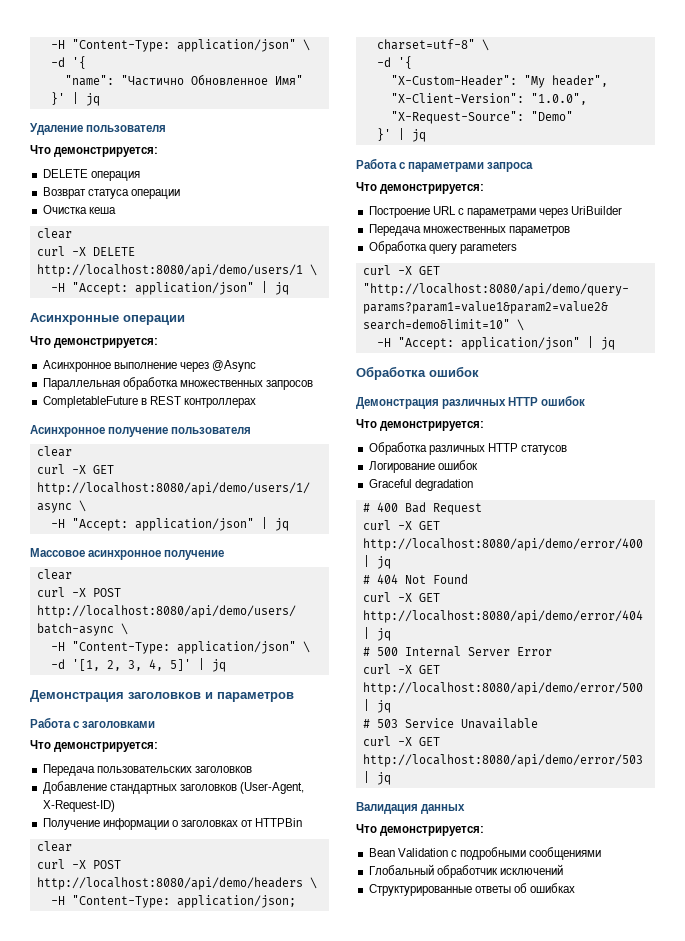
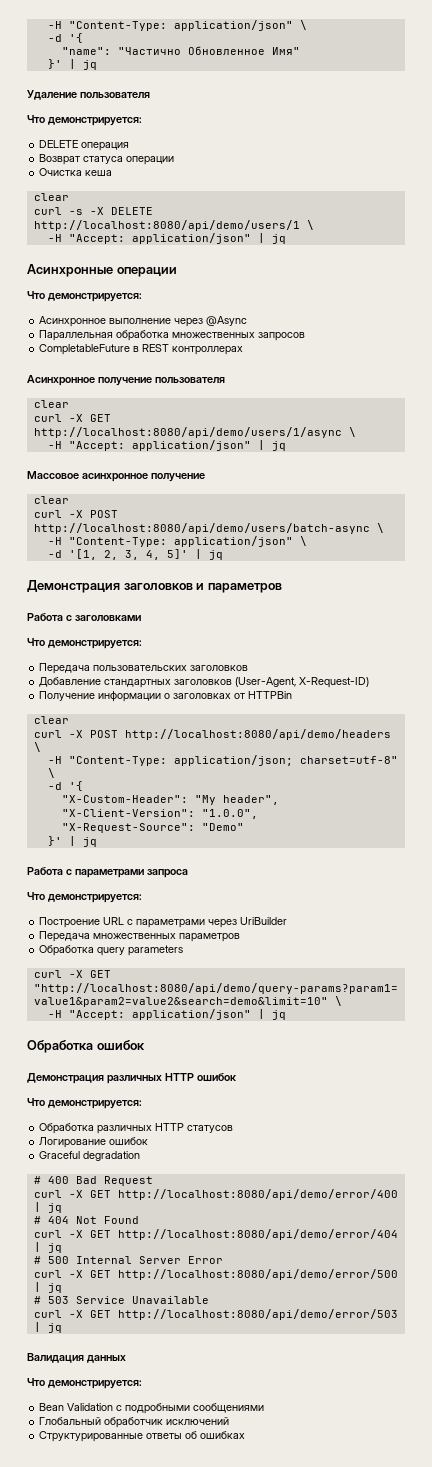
(65, 251) none -> [68,209,83,215] -s

